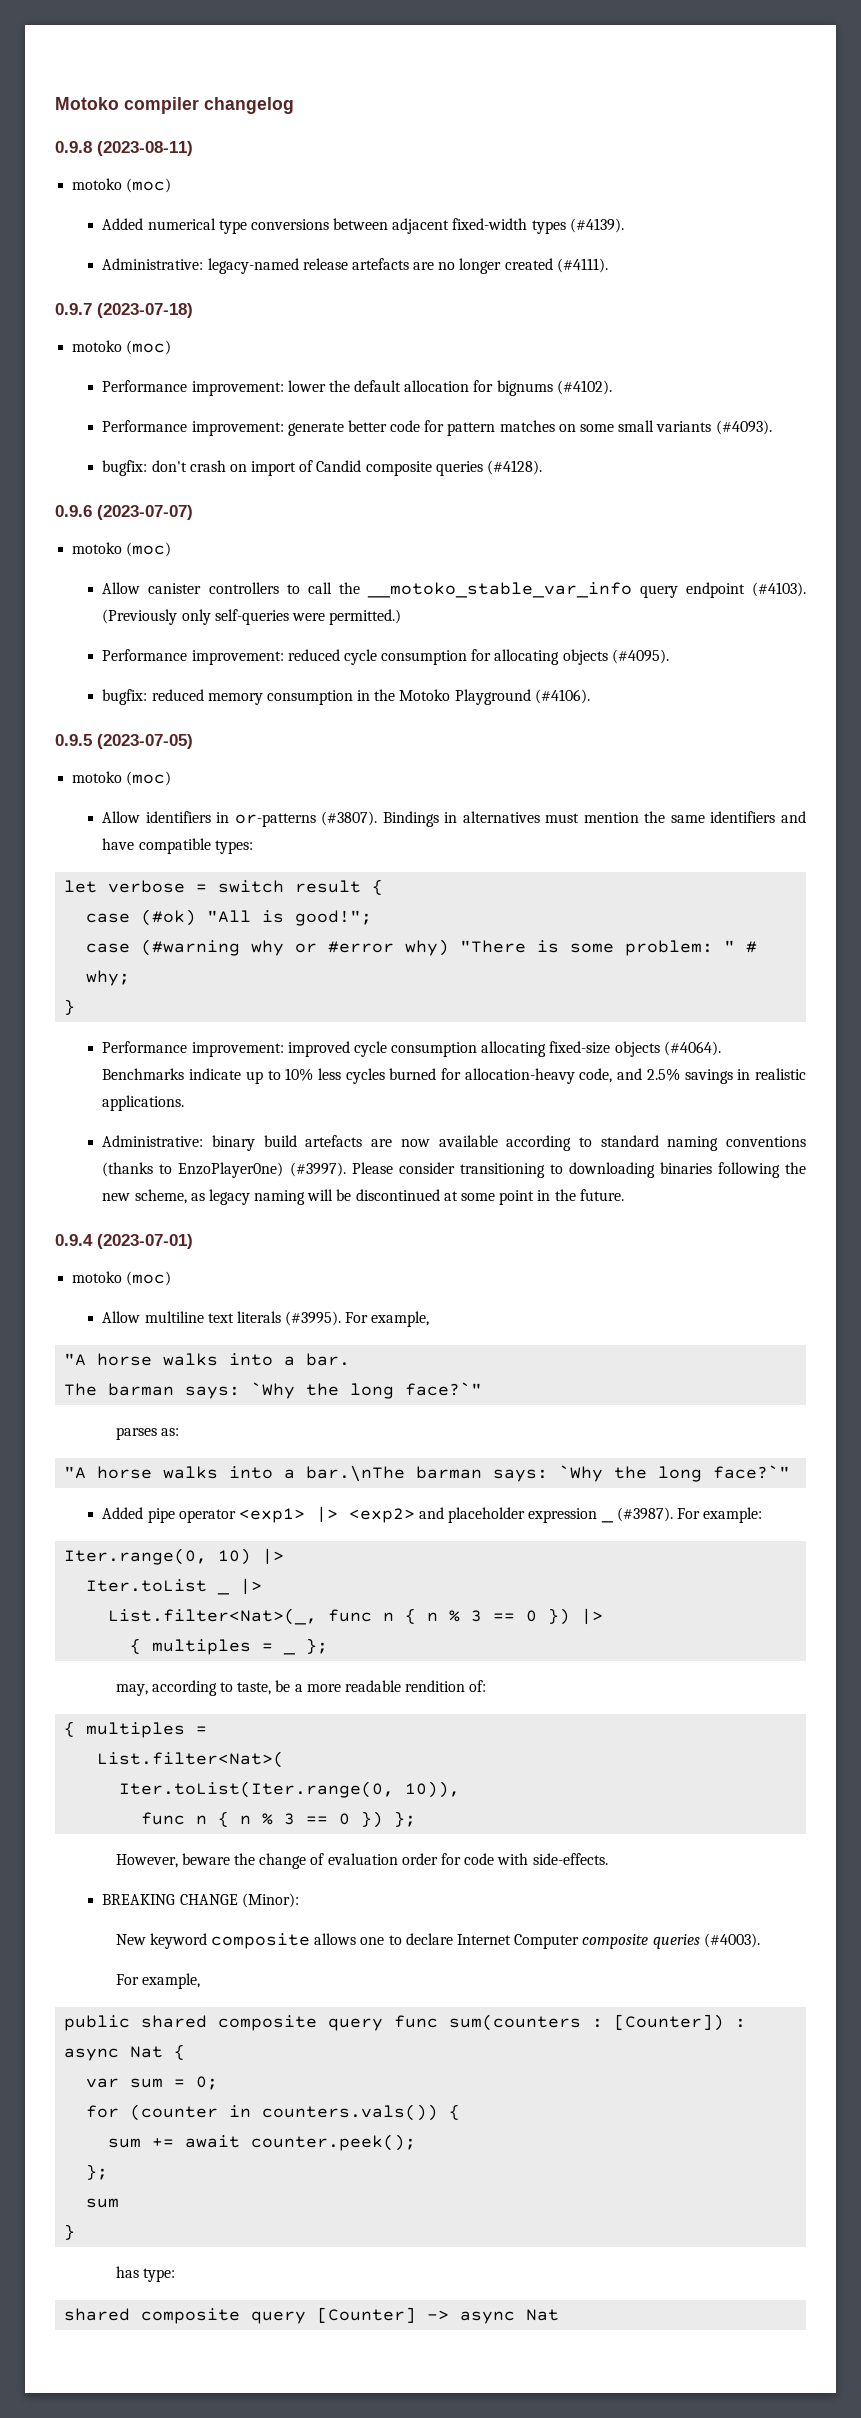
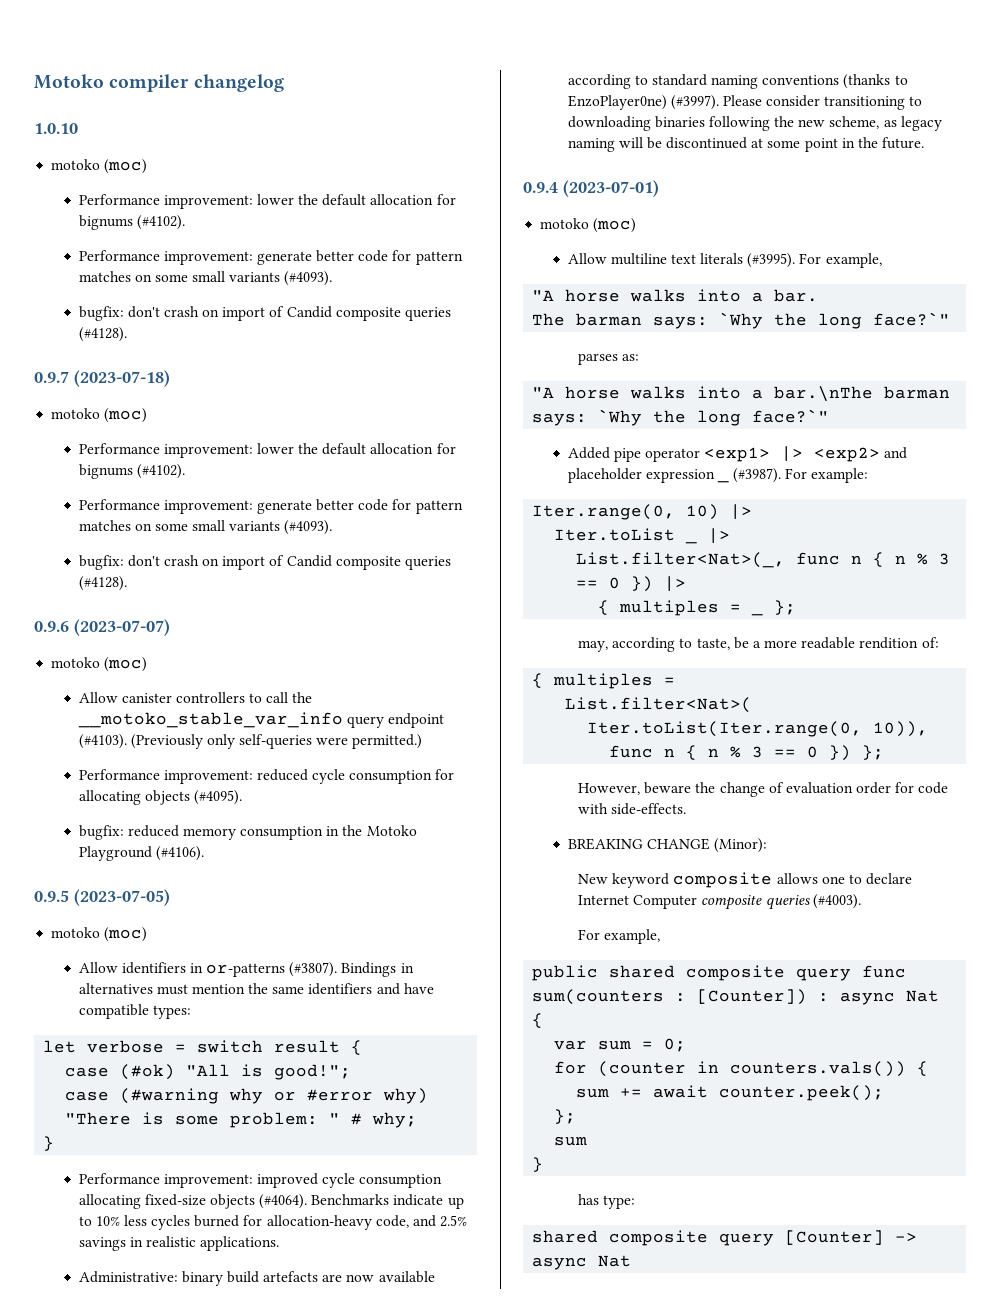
[55,141,193,156] [72,178,172,193] [102,218,624,234] [102,258,608,274] 0.9.8 (2023-08-11) // motoko (moc) // Added numerical type conversions between adjacent fixed-width types (#4139). // Administrative: legacy-named release artefacts are no longer created (#4111). -> [34,123,78,134] [51,159,148,174] [78,194,456,209] [78,215,185,230] [78,250,463,265] [78,271,333,286] [78,306,452,321] [78,327,127,342] 1.0.10 // motoko (moc) // Performance improvement: lower the default allocation for bignums (#4102). // Performance improvement: generate better code for pattern matches on some small variants (#4093). // bugfix: don't crash on import of Candid composite queries (#4128).

